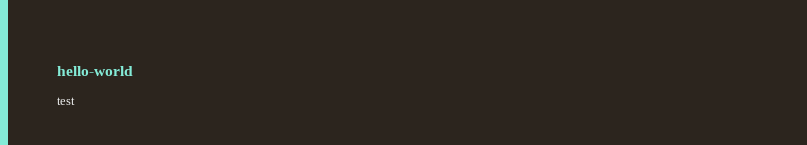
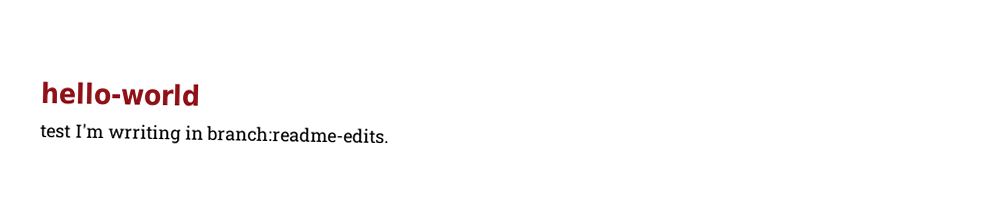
(75, 101) none -> [74,123,390,145] I'm wrriting in branch:readme-edits.

